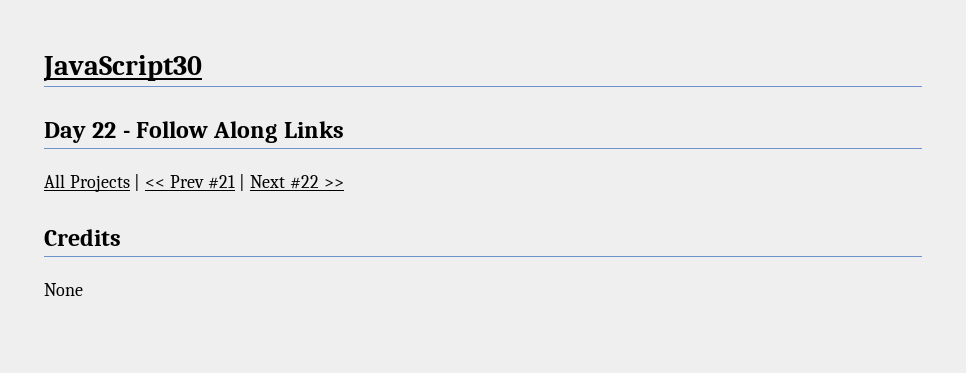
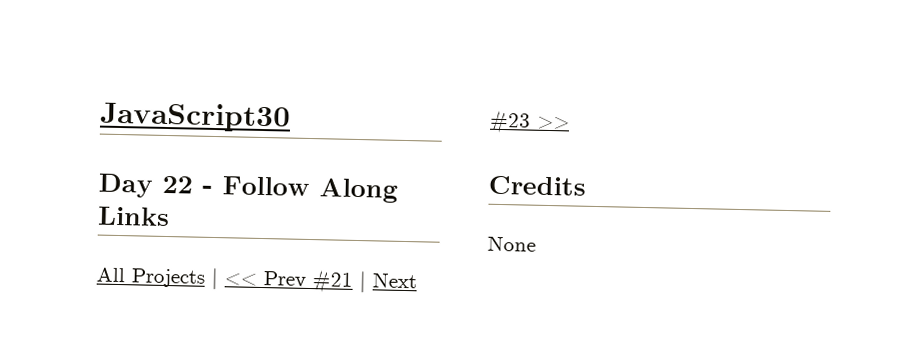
[289,175,319,189] #22 -> [489,109,531,134] #23

